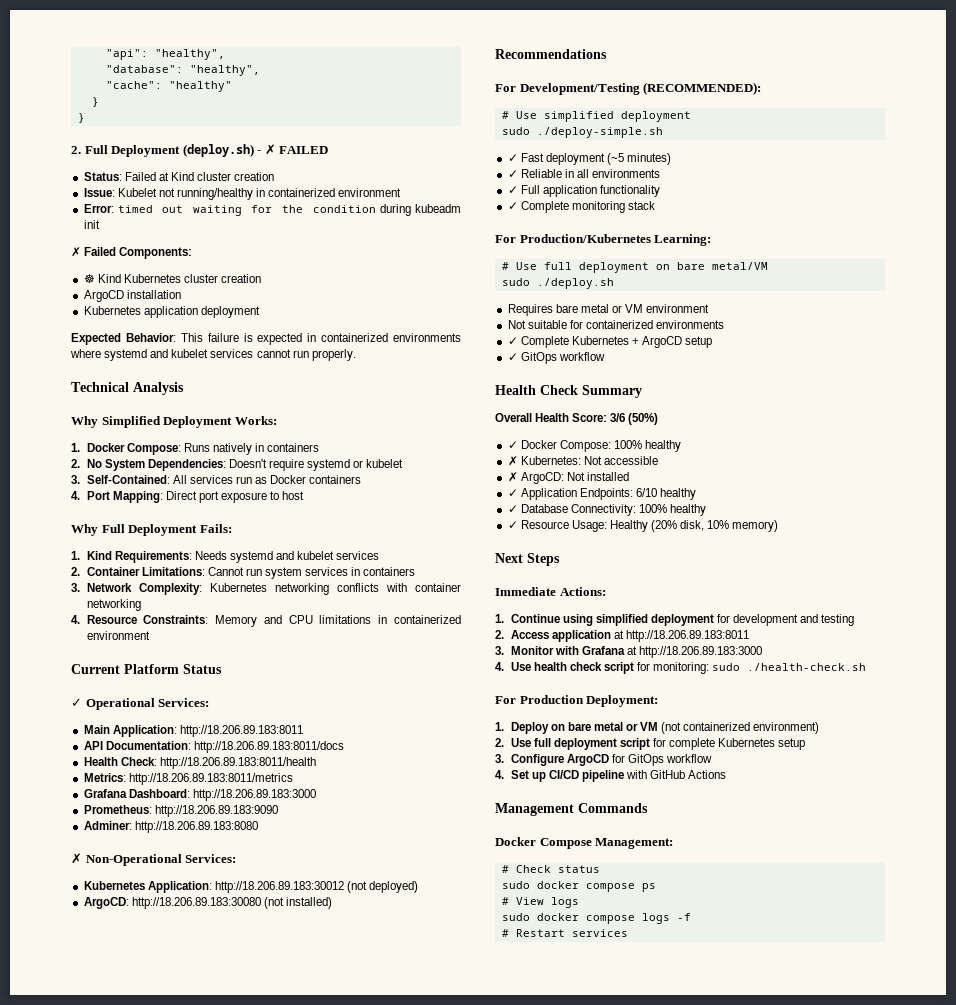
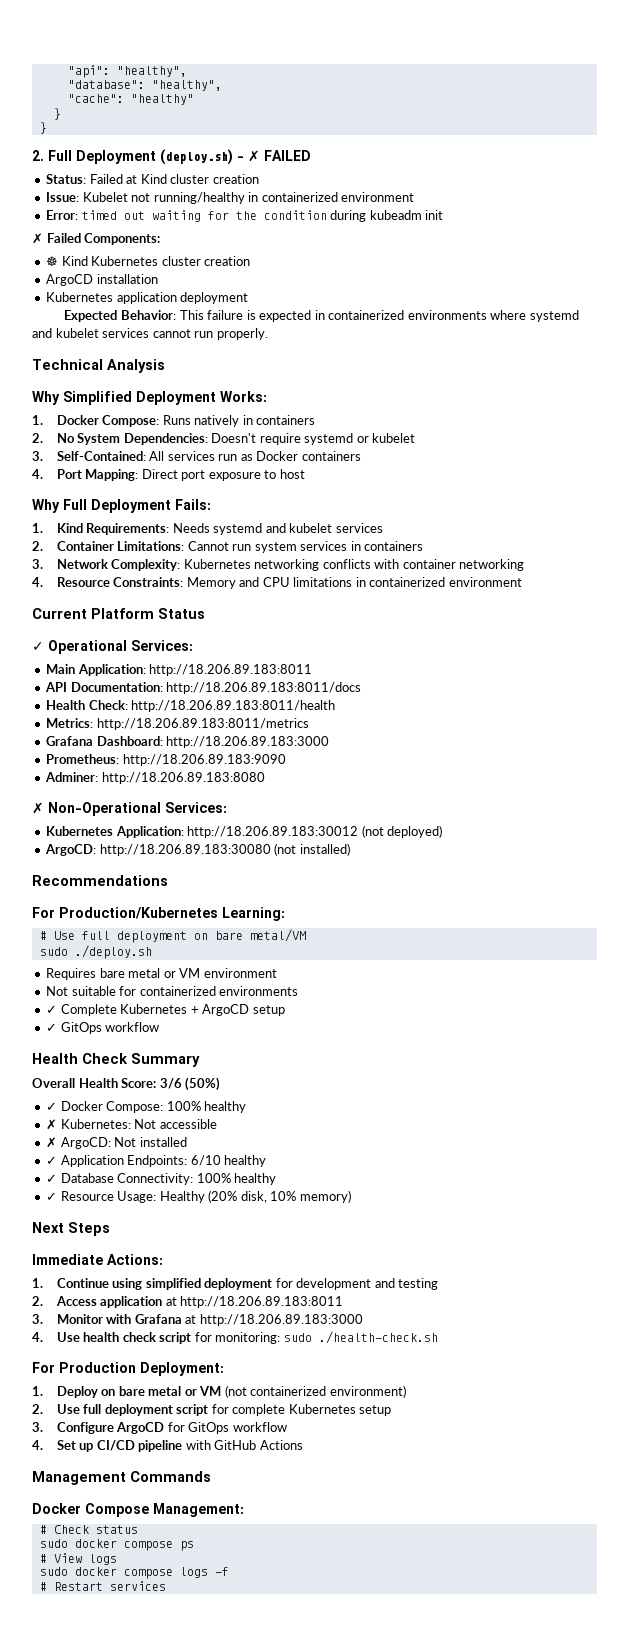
[495,82,762,95] [501,111,691,122] [501,127,663,138] [507,153,672,165] [507,169,661,178] [507,185,660,197] [507,201,655,213] // For Development/Testing (RECOMMENDED): // # Use simplified deployment // sudo ./deploy-simple.sh // ✓ Fast deployment (~5 minutes) // ✓ Reliable in all environments // ✓ Full application functionality // ✓ Complete monitoring stack -> (168, 880) none

